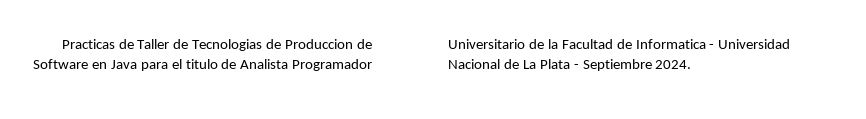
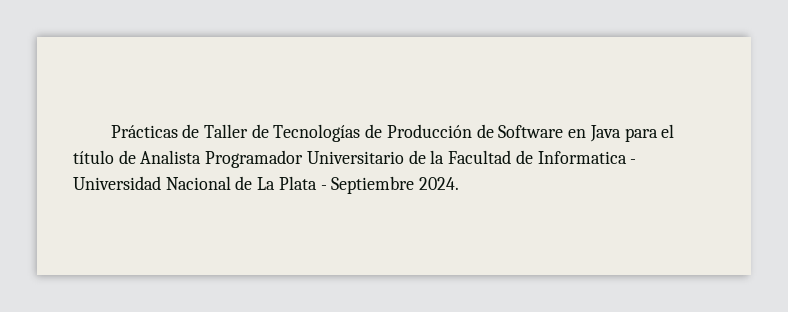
[61,39,115,49] Practicas -> [110,125,178,138] Prácticas
[192,39,354,51] Tecnologias de Produccion -> [273,124,472,142] Tecnologías de Producción
[185,59,218,69] titulo -> [73,150,114,164] título

